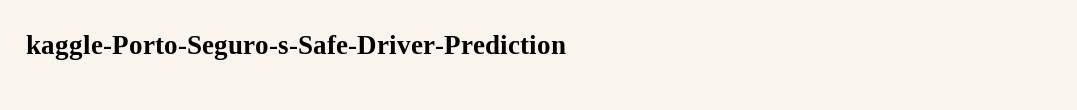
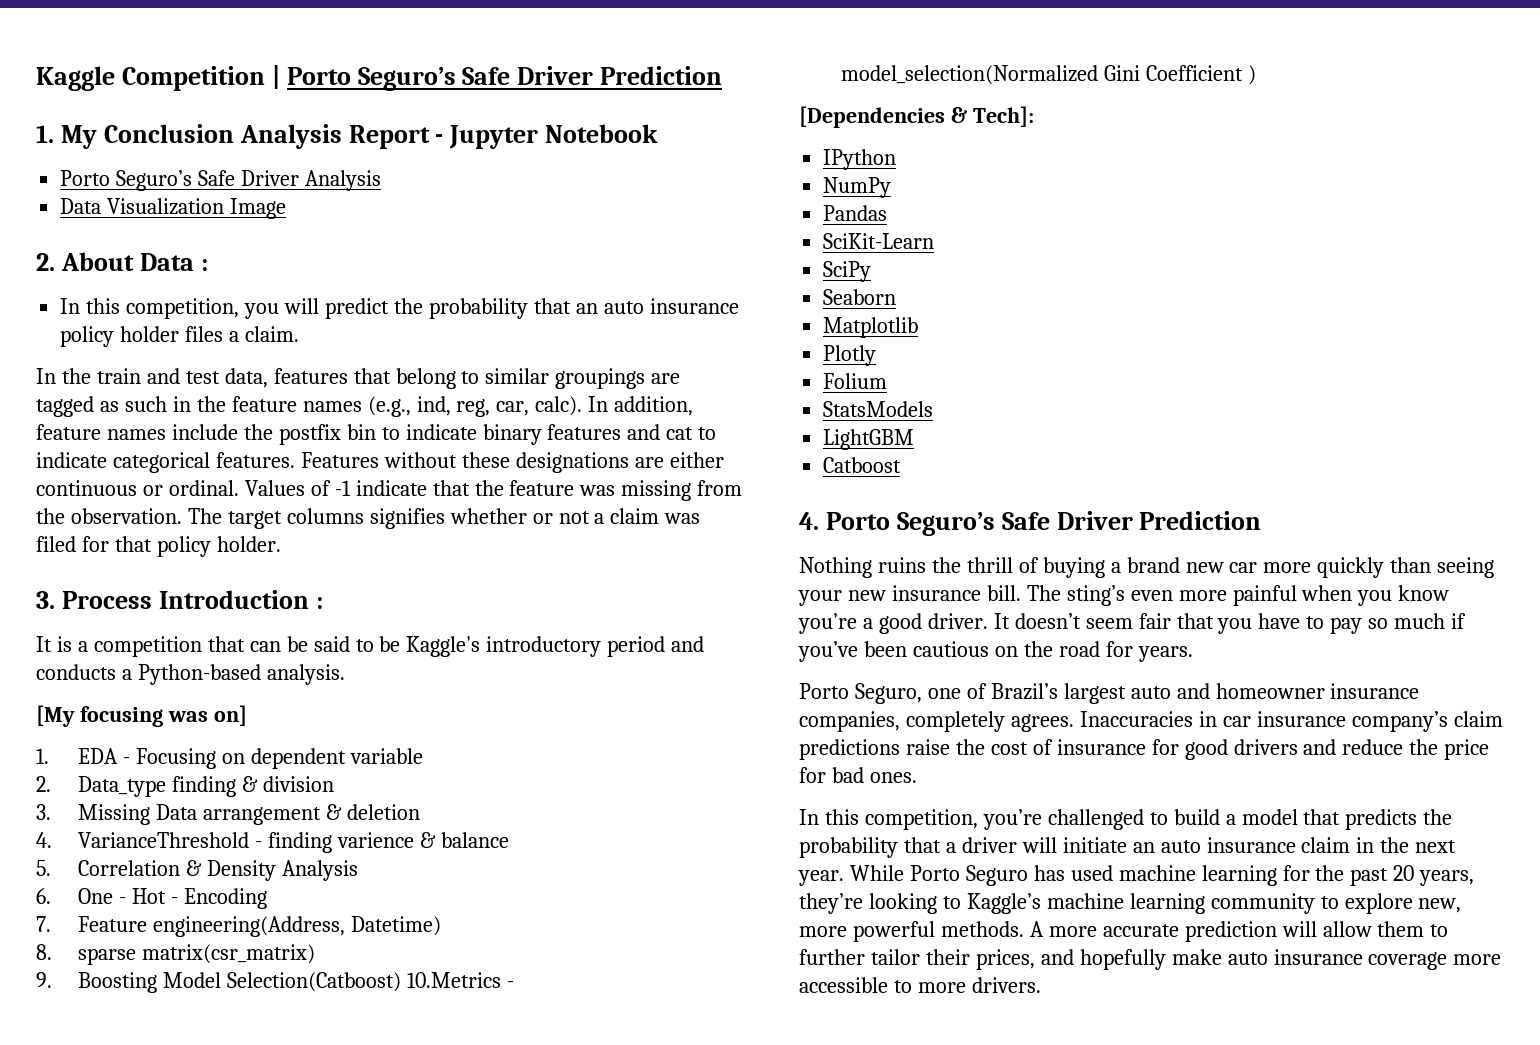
[26,35,566,60] kaggle-Porto-Seguro-s-Safe-Driver-Prediction -> [36,65,723,91] [36,124,659,149] [60,170,381,191] [60,198,287,219] [36,252,208,271] [60,298,739,319] [60,326,299,347] [36,368,681,389] [36,396,694,417] [36,424,717,445] [36,452,724,473] [36,480,743,501] [36,508,701,529] [36,536,281,557] [36,590,323,609] [36,636,705,657] [36,664,345,685] [36,705,247,727] [36,748,423,769] [36,776,335,797] [36,804,420,825] [36,832,509,853] [36,860,359,881] [36,888,267,909] [36,916,442,937] [36,944,316,965] [36,972,514,993] [841,65,1257,85] [799,106,1034,128] [823,149,897,170] [823,177,892,198] [823,205,888,221] [823,233,935,249] [823,261,872,282] [823,289,897,305] [823,317,919,338] [823,345,877,366] [823,373,888,389] [823,401,934,417] [823,429,915,450] [823,457,902,473] [799,511,1262,536] [799,557,1495,578] [798,585,1450,606] [798,613,1467,634] [798,641,1193,662] [799,683,1420,704] [799,711,1503,732] [799,739,1490,760] [799,767,917,783] [799,809,1453,830] [799,837,1457,858] [798,865,1475,886] [799,893,1462,914] [799,921,1449,942] [799,949,1502,970] [799,977,1041,993] Kaggle Competition | Porto Seguro’s Safe Driver Prediction // 1. My Conclusion Analysis Report - Jupyter Notebook // Porto Seguro’s Safe Driver Analysis // Data Visualization Image // 2. About Data : // In this competition, you will predict the probability that an auto insurance policy holder files a claim. // In the train and test data, features that belong to similar groupings are tagged as such in the feature names (e.g., ind, reg, car, calc). In addition, feature names include the postfix bin to indicate binary features and cat to indicate categorical features. Features without these designations are either continuous or ordinal. Values of -1 indicate that the feature was missing from the observation. The target columns signifies whether or not a claim was filed for that policy holder. // 3. Process Introduction : // It is a competition that can be said to be Kaggle's introductory period and conducts a Python-based analysis. // [My focusing was on] // 1. EDA - Focusing on dependent variable // 2. Data_type finding & division // 3. Missing Data arrangement & deletion // 4. VarianceThreshold - finding varience & balance // 5. Correlation & Density Analysis // 6. One - Hot - Encoding // 7. Feature engineering(Address, Datetime) // 8. sparse matrix(csr_matrix) // 9. Boosting Model Selection(Catboost) 10.Metrics - model_selection(Normalized Gini Coefficient ) // [Dependencies & Tech]: // IPython // NumPy // Pandas // SciKit-Learn // SciPy // Seaborn // Matplotlib // Plotly // Folium // StatsModels // LightGBM // Catboost // 4. Porto Seguro’s Safe Driver Prediction // Nothing ruins the thrill of buying a brand new car more quickly than seeing your new insurance bill. The sting’s even more painful when you know you’re a good driver. It doesn’t seem fair that you have to pay so much if you’ve been cautious on the road for years. // Porto Seguro, one of Brazil’s largest auto and homeowner insurance companies, completely agrees. Inaccuracies in car insurance company’s claim predictions raise the cost of insurance for good drivers and reduce the price for bad ones. // In this competition, you’re challenged to build a model that predicts the probability that a driver will initiate an auto insurance claim in the next year. While Porto Seguro has used machine learning for the past 20 years, they’re looking to Kaggle’s machine learning community to explore new, more powerful methods. A more accurate prediction will allow them to further tailor their prices, and hopefully make auto insurance coverage more accessible to more drivers.

